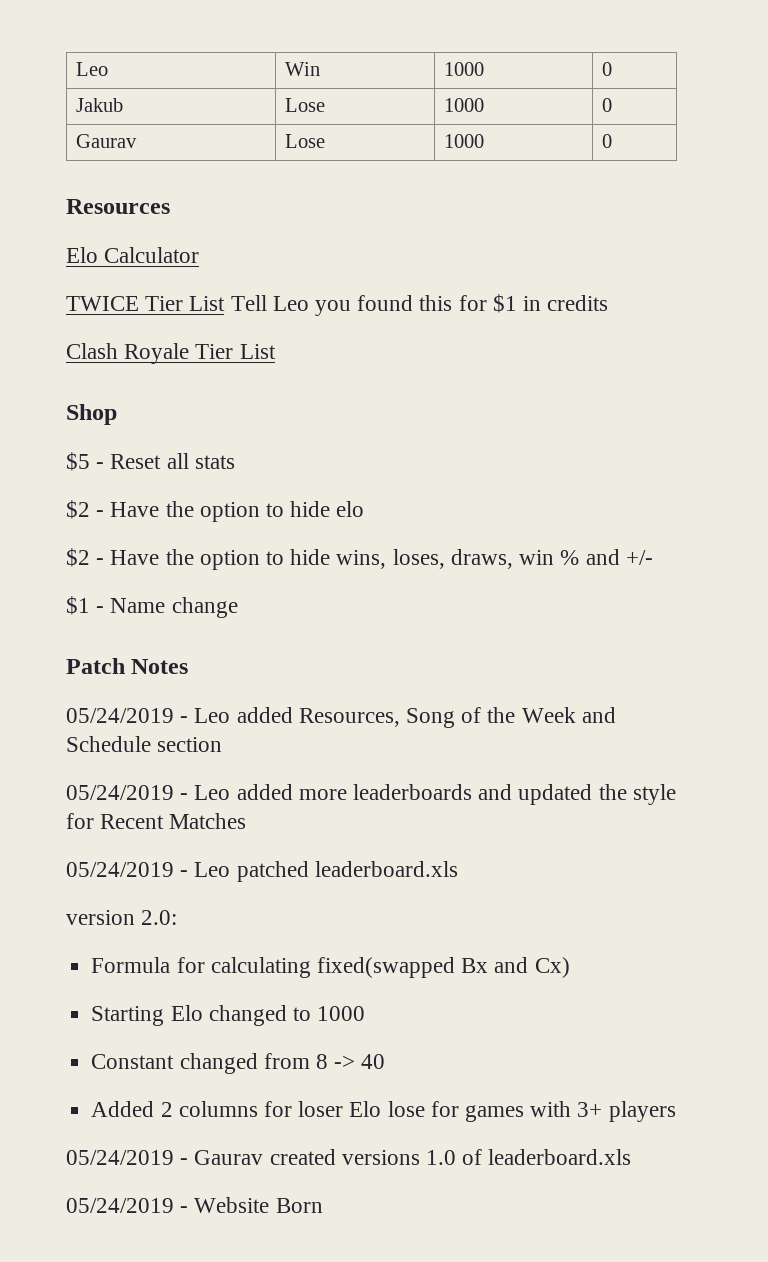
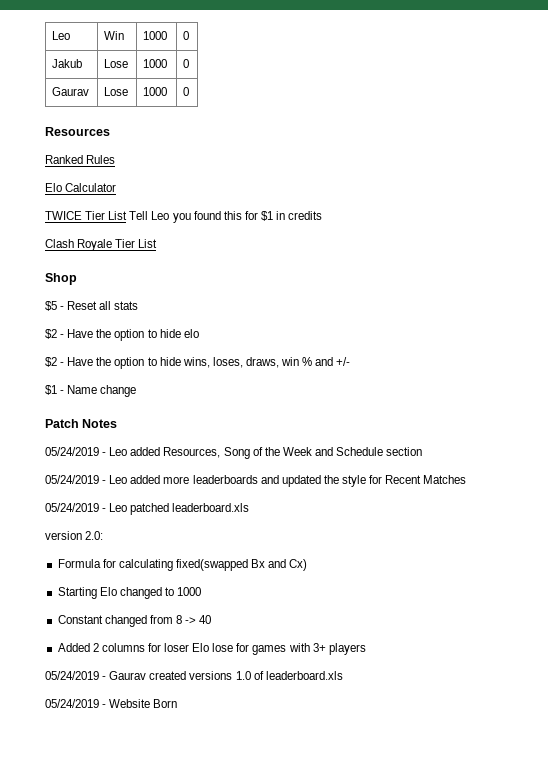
(170, 206) none -> [45,155,116,164] // Ranked Rules

